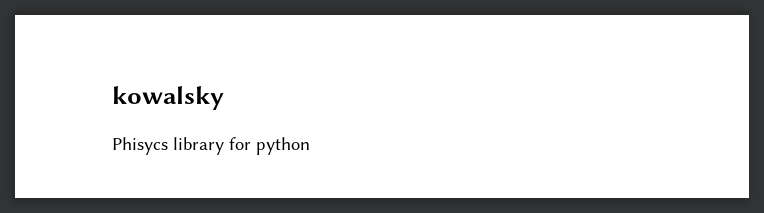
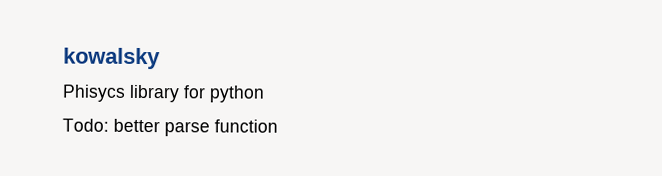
(310, 146) none -> [62,118,278,137] // Todo: better parse function

